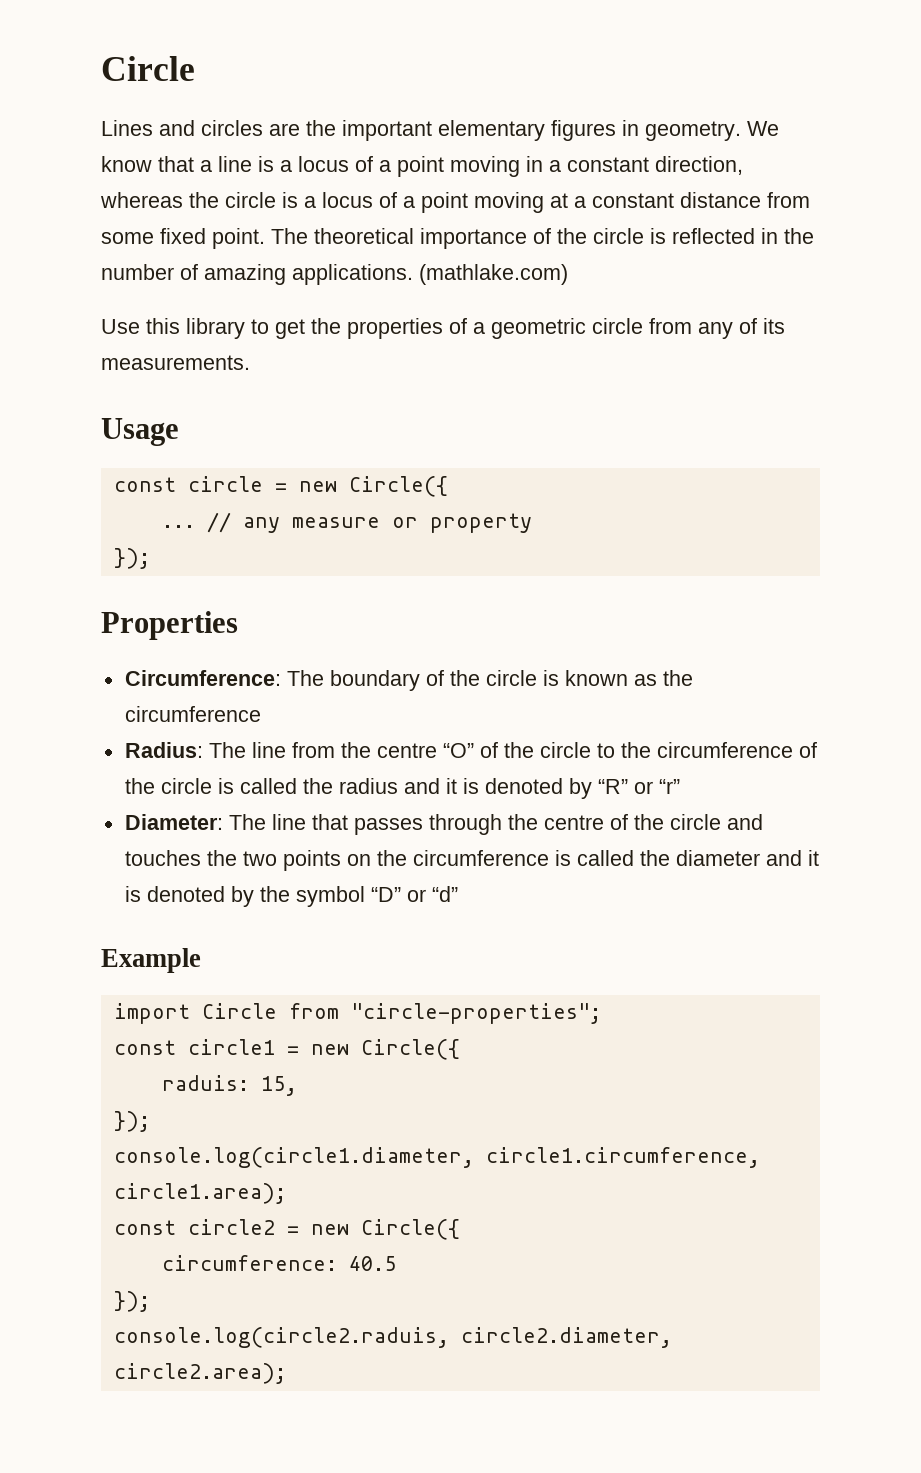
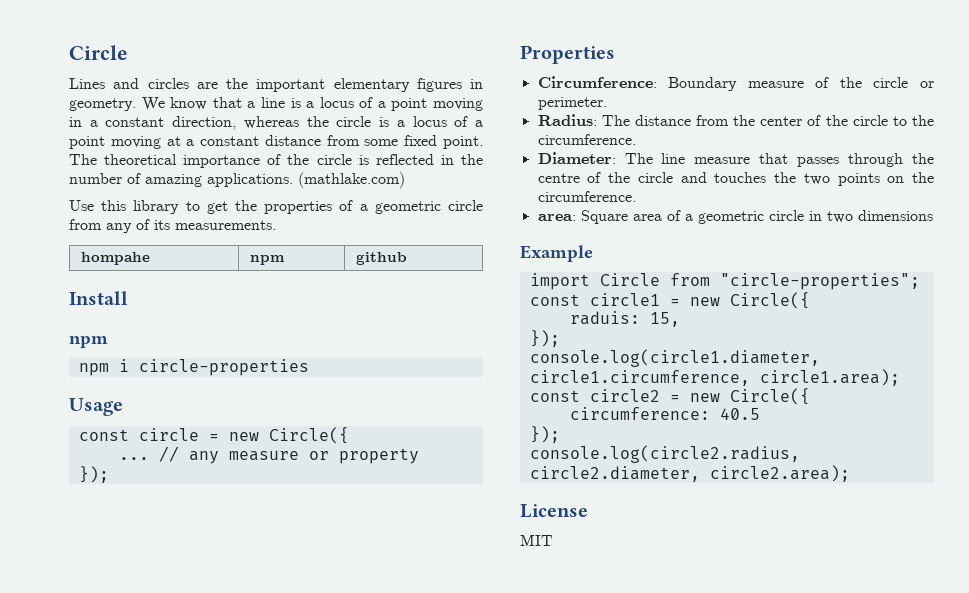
(250, 362) none -> [81,252,151,265] [250,255,286,265] [356,252,408,265] [69,291,128,305] [69,335,108,348] [78,359,309,376] // hompahe | npm | github // Install // npm // npm i circle-properties
[286,670,693,691] [124,706,261,722] The boundary of the circle is known as the circumference -> [668,77,934,91] [537,97,607,110] Boundary measure of the circle or perimeter.
[251,742,286,758] line -> [634,115,691,126] distance
[376,743,474,758] centre “O” -> [760,116,803,126] center
[656,742,817,758] [124,778,680,799] circumference of the circle is called the radius and it is denoted by “R” or “r” -> [537,134,636,145] circumference.
(306, 822) none -> [694,157,751,164] measure
[412,850,819,866] [124,886,458,907] circumference is called the diameter and it is denoted by the symbol “D” or “d” -> [537,191,636,202] [537,210,933,224] circumference. // area: Square area of a geometric circle in two dimensions
[113,1327,449,1348] console.log(circle2.raduis, -> [529,445,800,463] console.log(circle2.radius,
(286, 1373) none -> [520,504,588,518] [520,534,553,546] // License // MIT

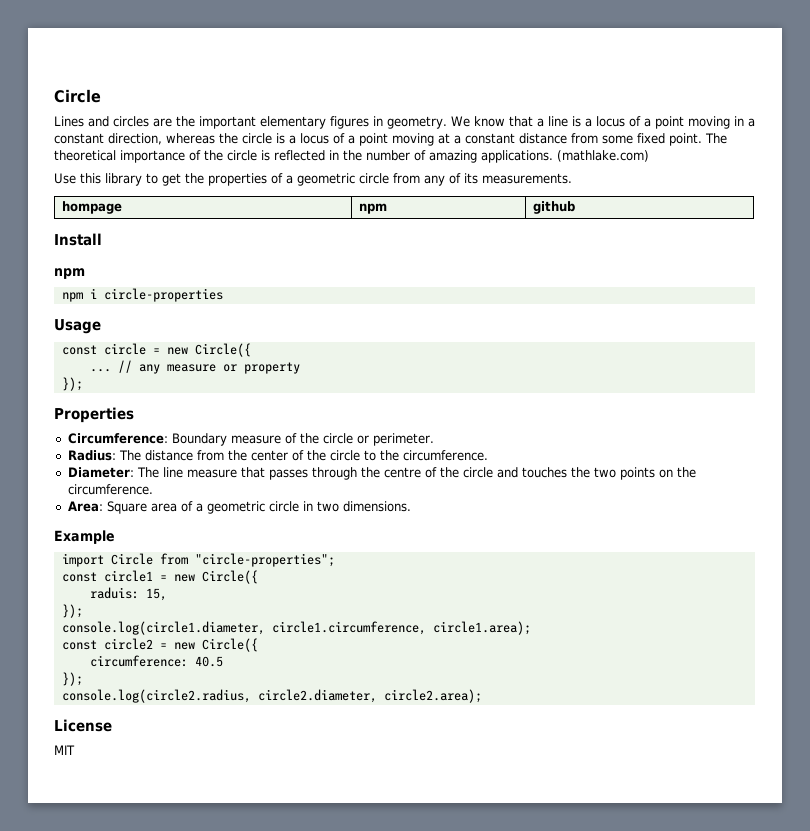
[81,252,151,265] hompahe -> [62,201,123,214] hompage
[537,214,576,221] area: -> [67,501,103,512] Area:
[857,210,933,221] dimensions -> [342,501,411,512] dimensions.

